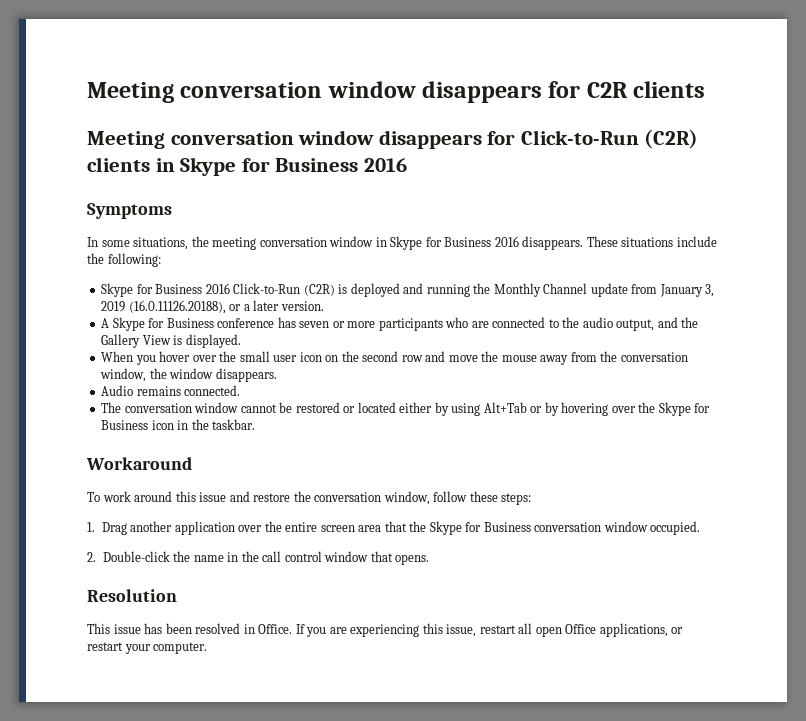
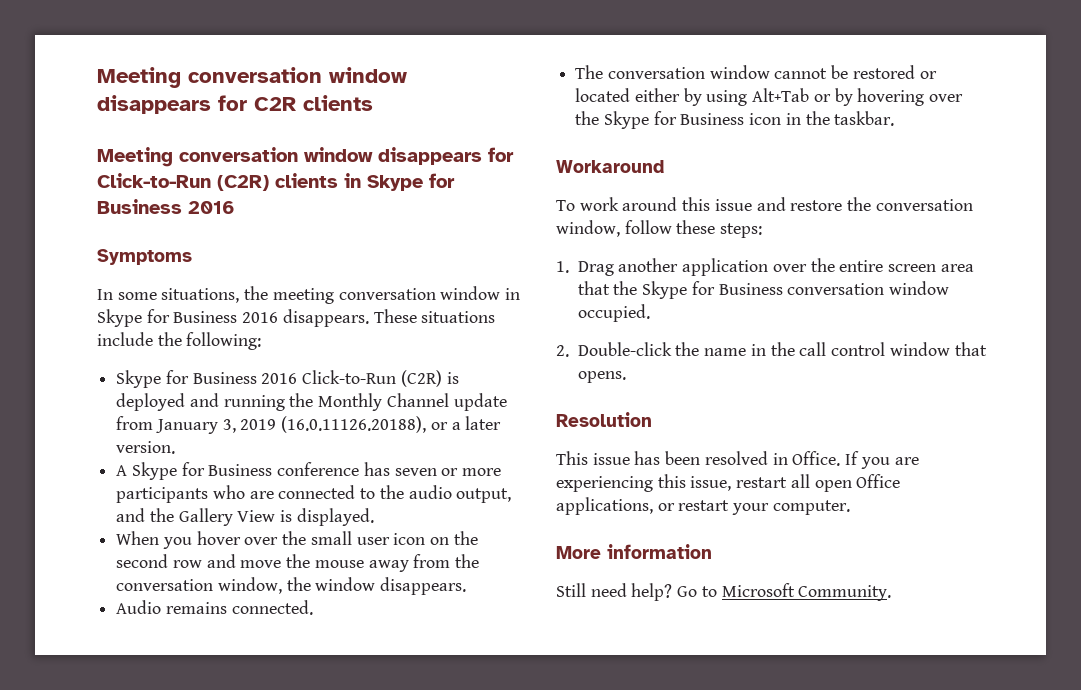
(208, 648) none -> [556,544,712,559] [556,583,892,601] // More information // Still need help? Go to Microsoft Community.

